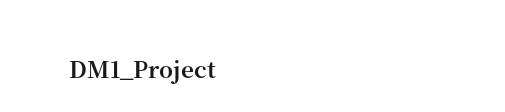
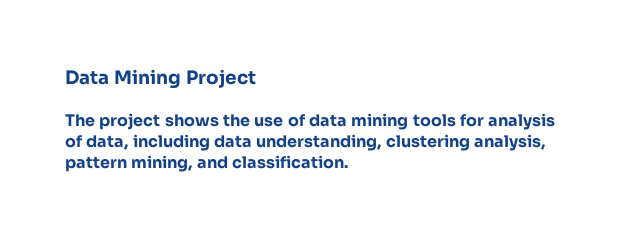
[69,60,216,84] DM1_Project -> [65,69,256,89] [65,113,556,130] [65,134,545,151] [65,155,348,172] Data Mining Project // The project shows the use of data mining tools for analysis of data, including data understanding, clustering analysis, pattern mining, and classification.

